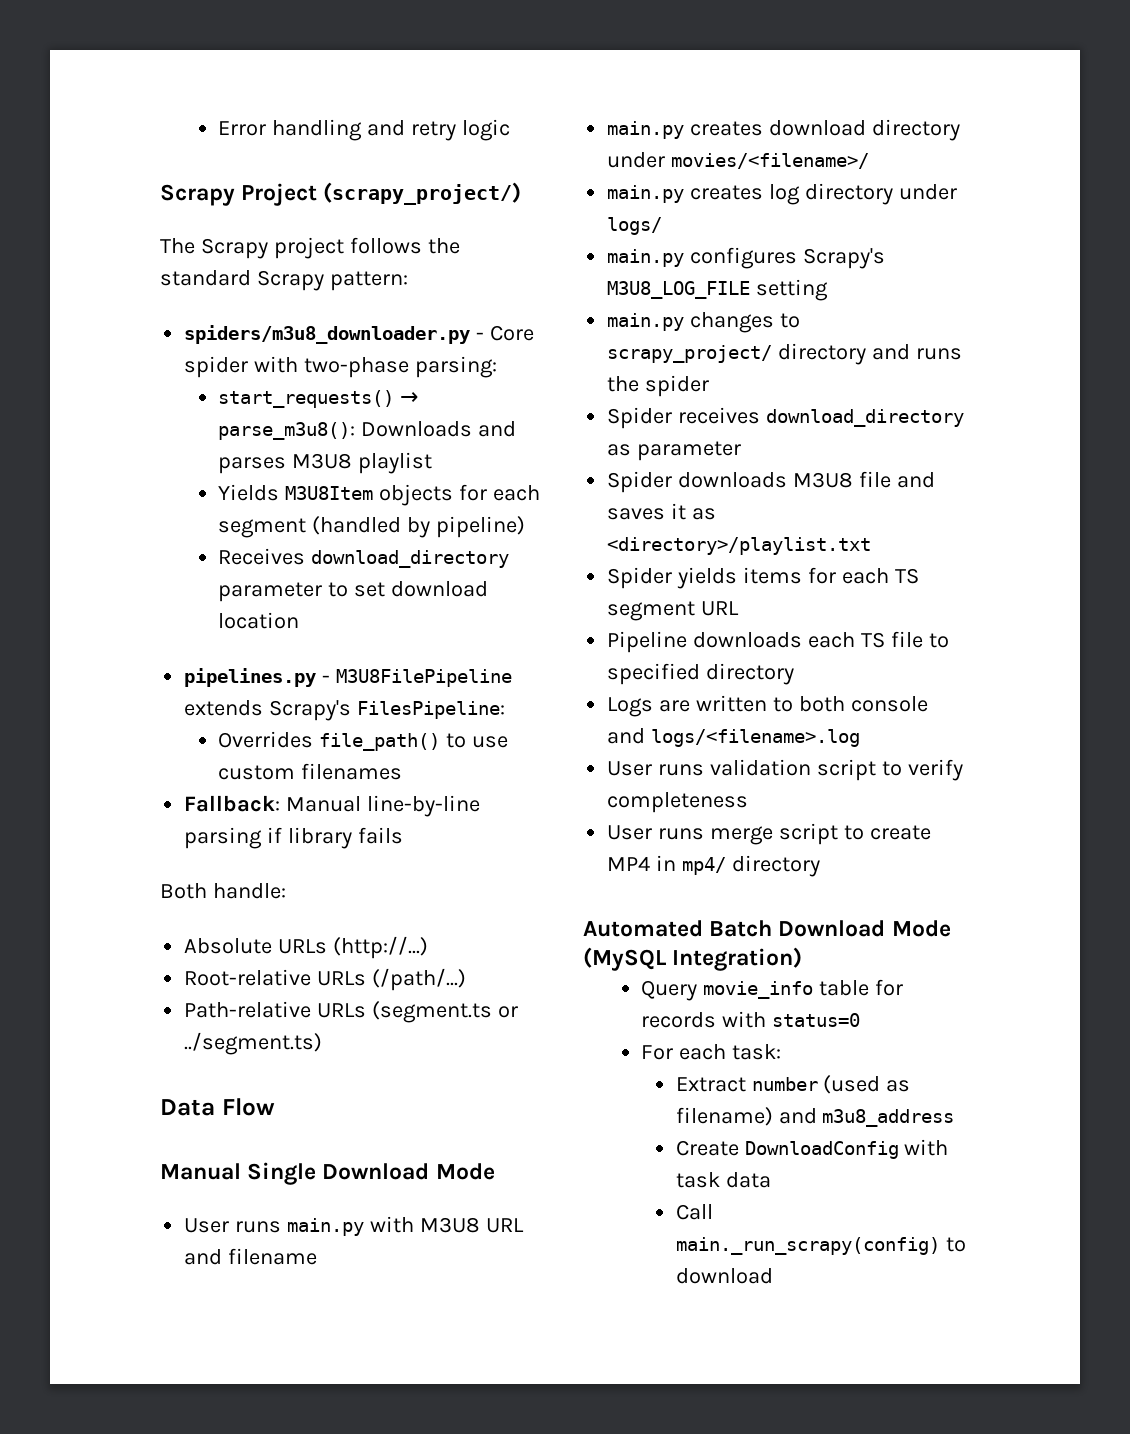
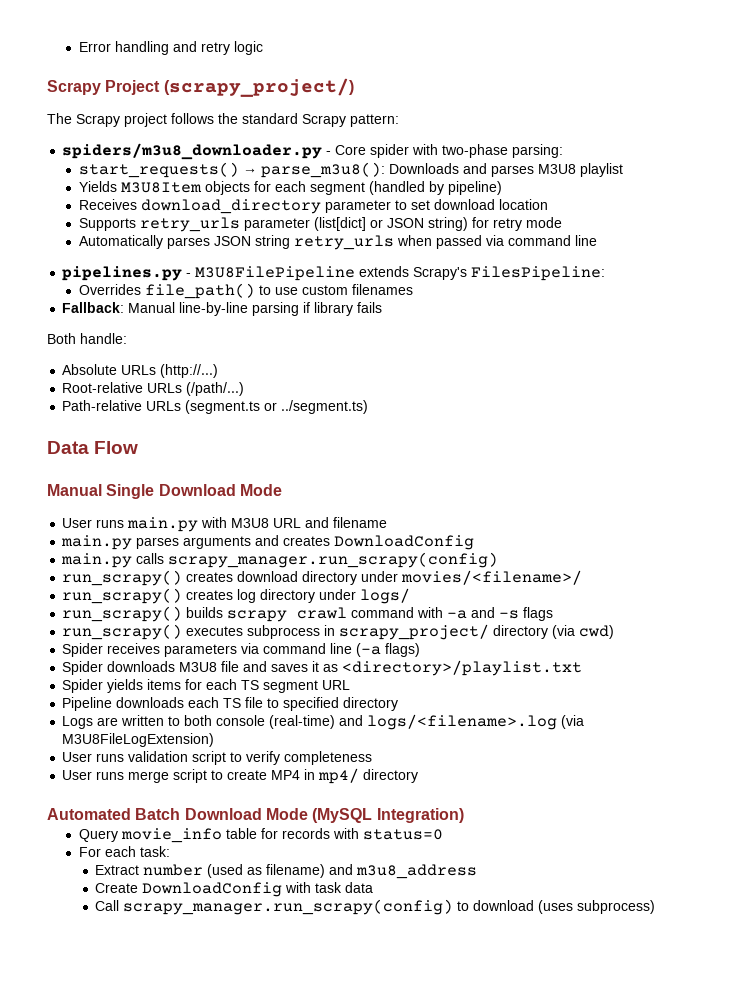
(300, 620) none -> [78,217,562,232] [78,235,597,250] // Supports retry_urls parameter (list[dict] or JSON string) for retry mode // Automatically parses JSON string retry_urls when passed via command line
(685, 130) none -> [136,535,475,550] [61,552,499,568] [62,570,183,586] parses arguments and creates DownloadConfig // main.py calls scrapy_manager.run_scrapy(config) // run_scrapy()
[607,185,685,203] main.py -> [62,588,183,604] run_scrapy()
[607,247,886,269] [607,279,829,301] [607,312,801,333] [607,343,963,365] [607,375,710,397] [607,407,965,429] [607,441,742,461] main.py configures Scrapy's M3U8_LOG_FILE setting // main.py changes to scrapy_project/ directory and runs the spider // Spider receives download_directory as parameter -> [62,606,554,622] [62,624,615,640] [62,643,421,657] run_scrapy() builds scrapy crawl command with -a and -s flags // run_scrapy() executes subprocess in scrapy_project/ directory (via cwd) // Spider receives parameters via command line (-a flags)
(928, 704) none -> [269,715,336,729] (real-time)
(861, 738) none -> [561,715,585,729] [62,733,215,747] (via M3U8FileLogExtension)
[675,1237,940,1255] main._run_scrapy(config) -> [123,899,454,915] scrapy_manager.run_scrapy(config)
(773, 1276) none -> [538,900,656,914] (uses subprocess)

